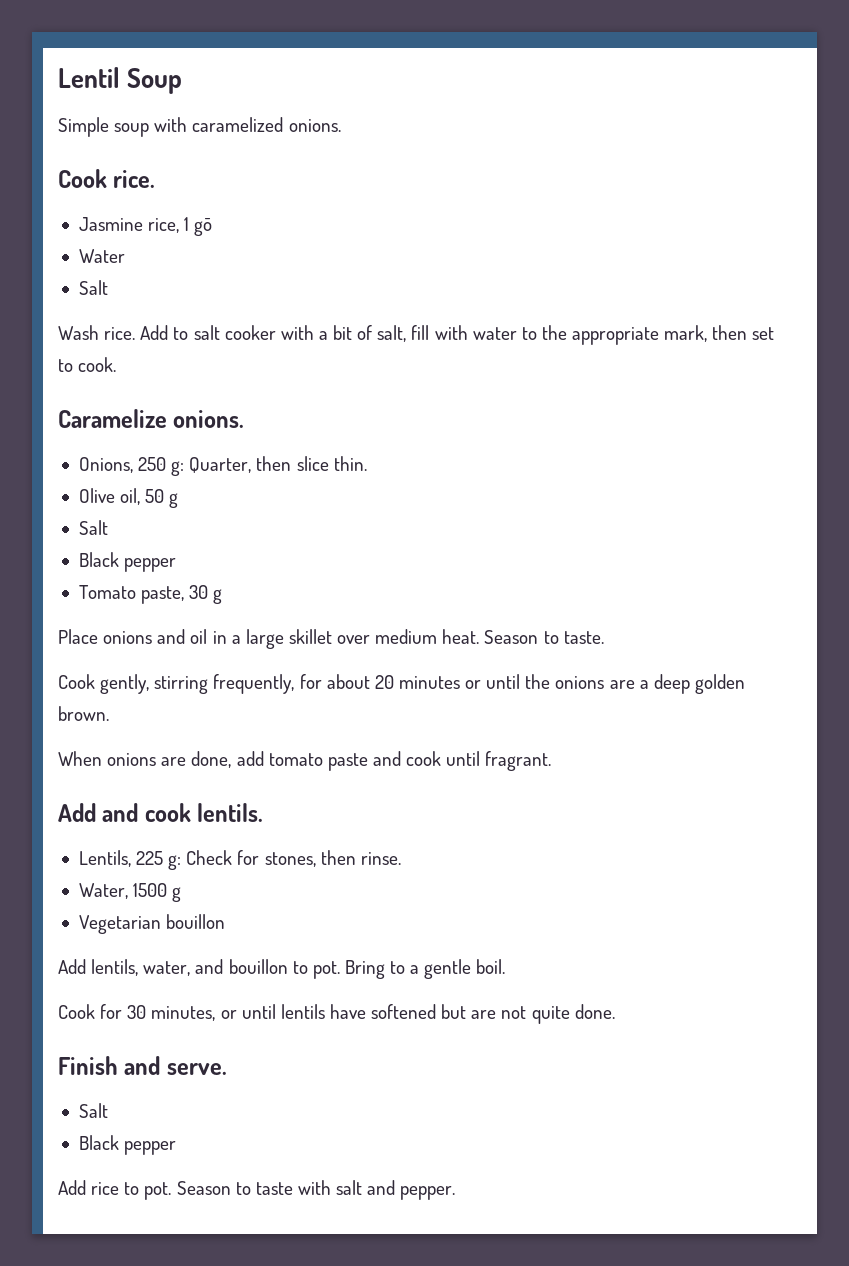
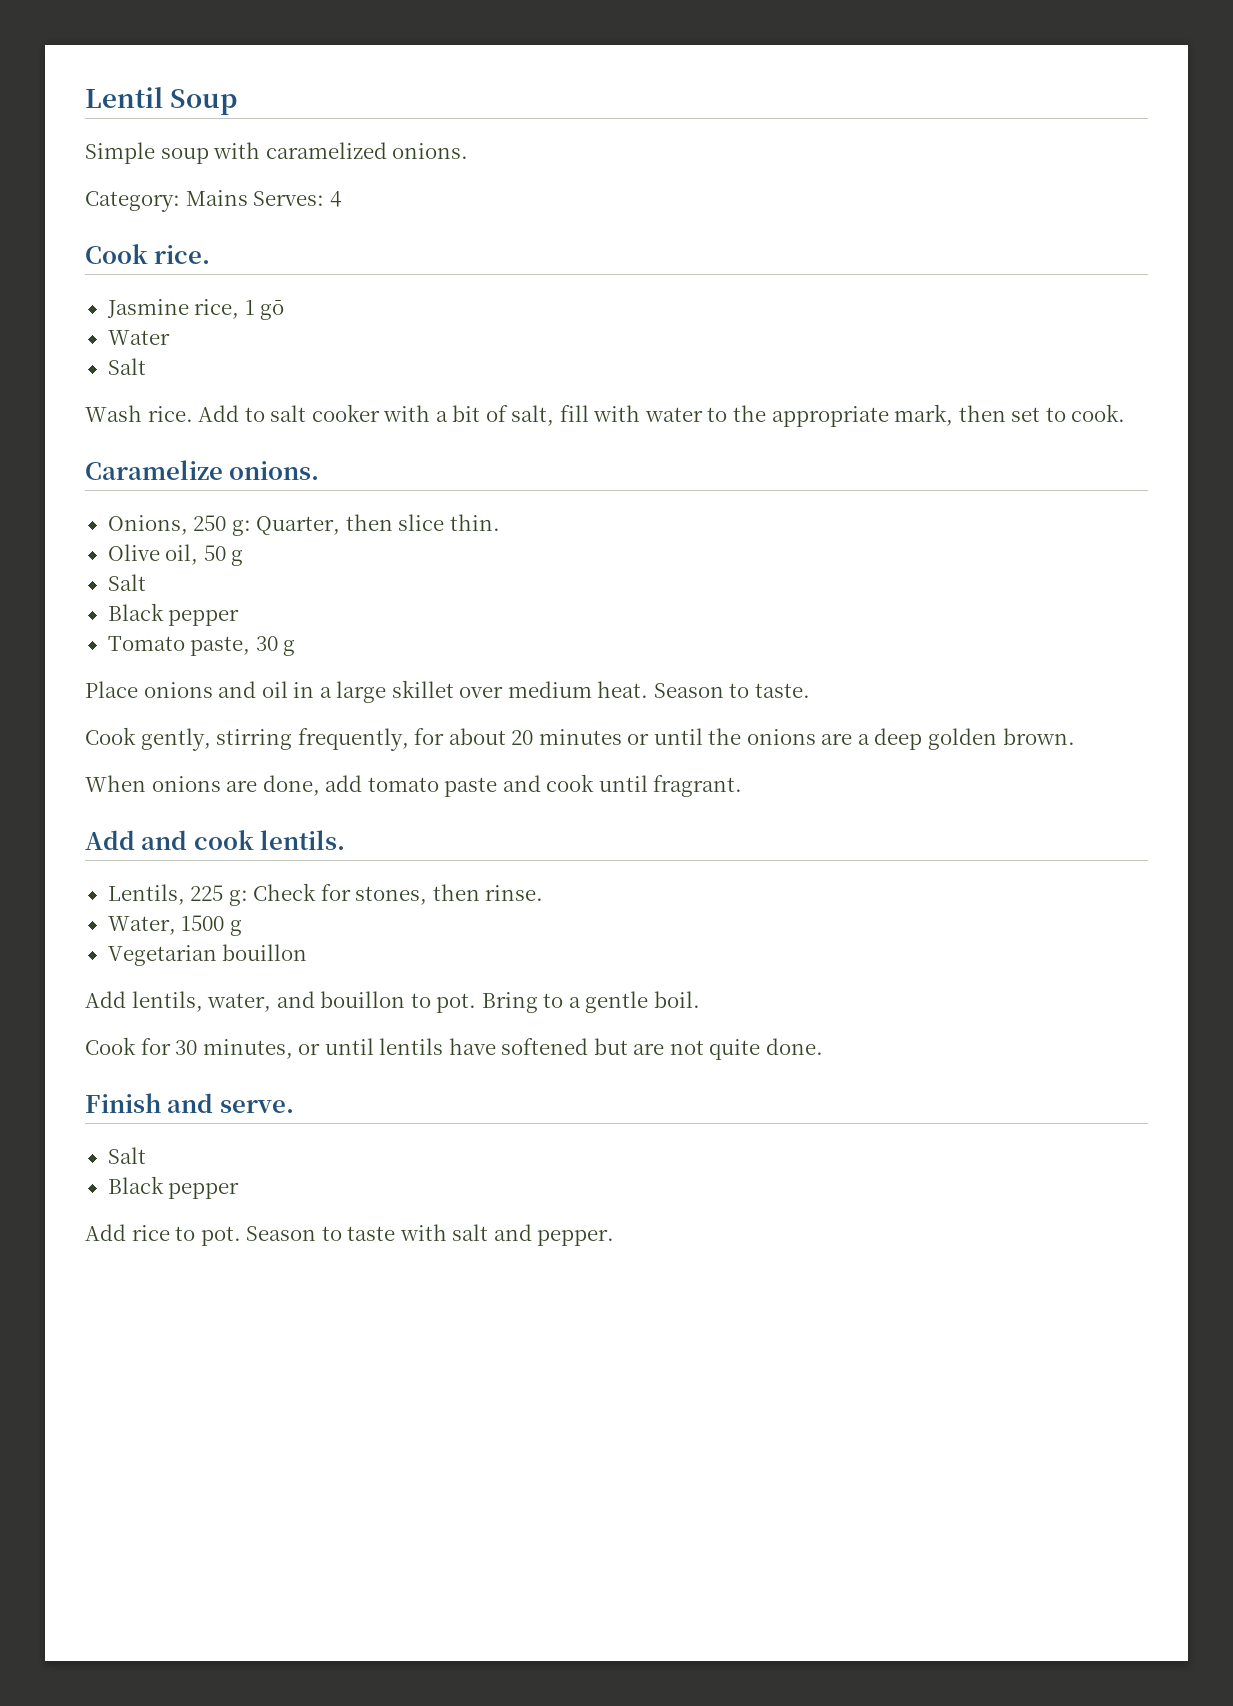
(341, 125) none -> [85,190,341,212] // Category: Mains Serves: 4

